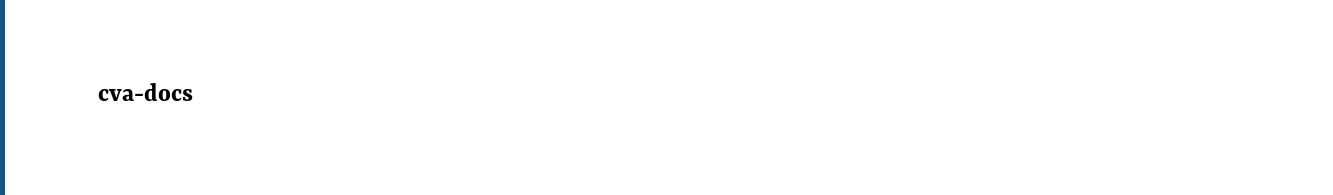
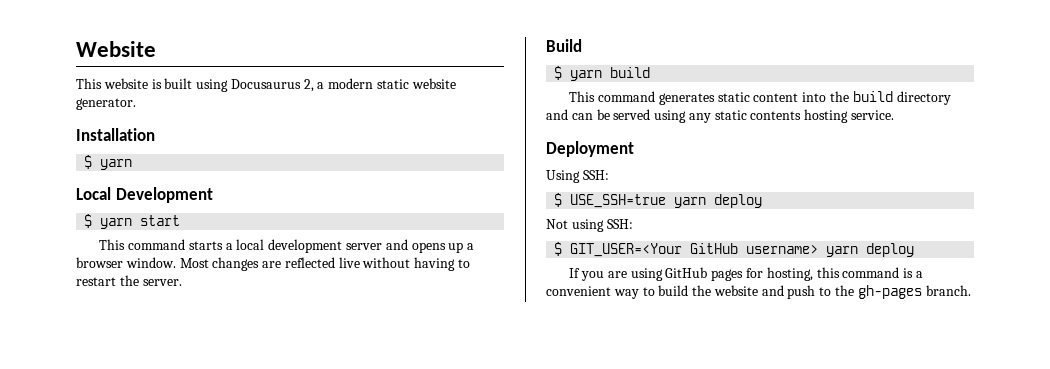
[98,83,193,101] cva-docs -> [76,41,156,57] [76,78,456,92] [76,98,136,110] [76,128,155,141] [84,155,133,170] [76,187,213,203] [84,214,181,229] [99,239,475,253] [76,257,471,271] [76,275,182,286] [546,39,582,52] [554,66,651,81] [569,91,951,105] [546,109,895,123] [546,141,634,157] [546,170,609,183] [554,193,763,208] [546,219,633,232] [554,242,915,257] [569,267,923,281] [546,285,971,299] Website // This website is built using Docusaurus 2, a modern static website generator. // Installation // $ yarn // Local Development // $ yarn start // This command starts a local development server and opens up a browser window. Most changes are reflected live without having to restart the server. // Build // $ yarn build // This command generates static content into the build directory and can be served using any static contents hosting service. // Deployment // Using SSH: // $ USE_SSH=true yarn deploy // Not using SSH: // $ GIT_USER=<Your GitHub username> yarn deploy // If you are using GitHub pages for hosting, this command is a convenient way to build the website and push to the gh-pages branch.

